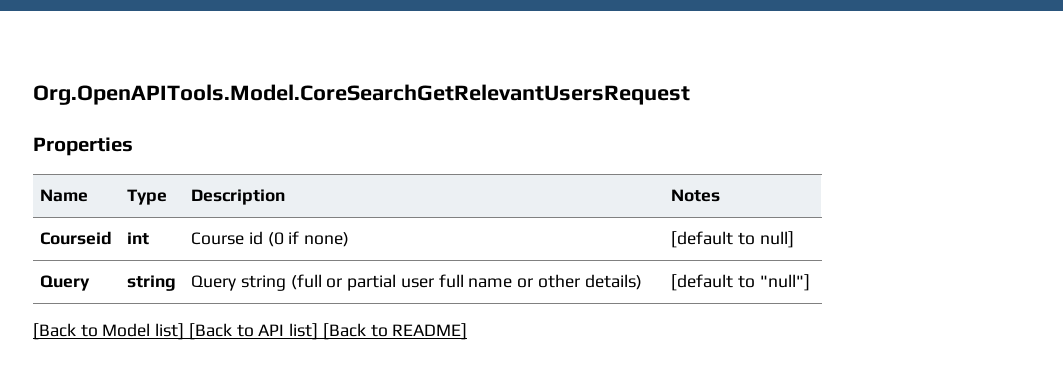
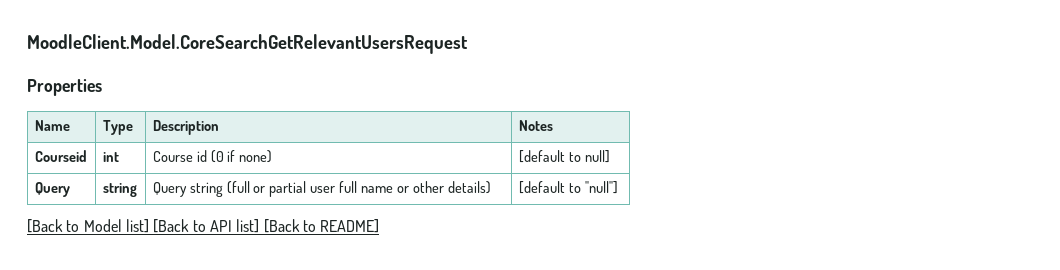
[33,84,690,105] Org.OpenAPITools.Model.CoreSearchGetRelevantUsersRequest -> [27,34,468,54] MoodleClient.Model.CoreSearchGetRelevantUsersRequest

